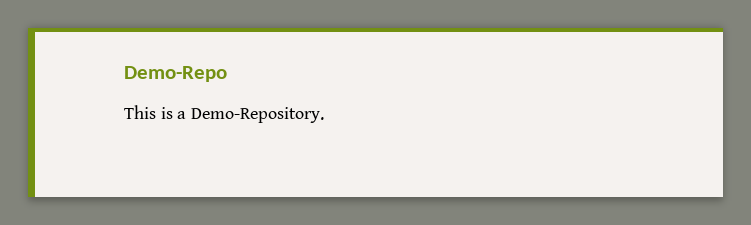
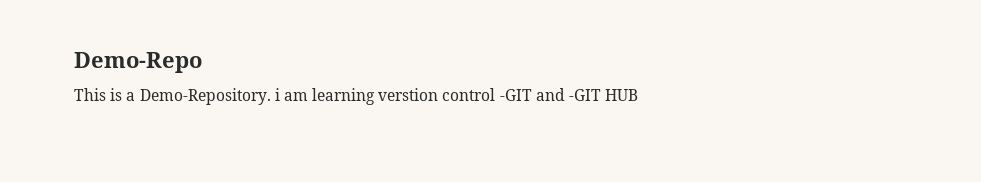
(325, 115) none -> [274,88,639,105] i am learning verstion control -GIT and -GIT HUB

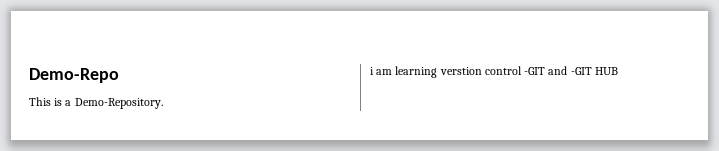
(271, 96) none -> (163, 103) //

